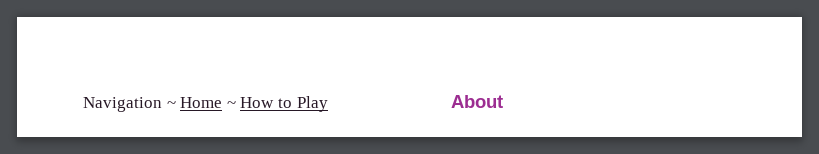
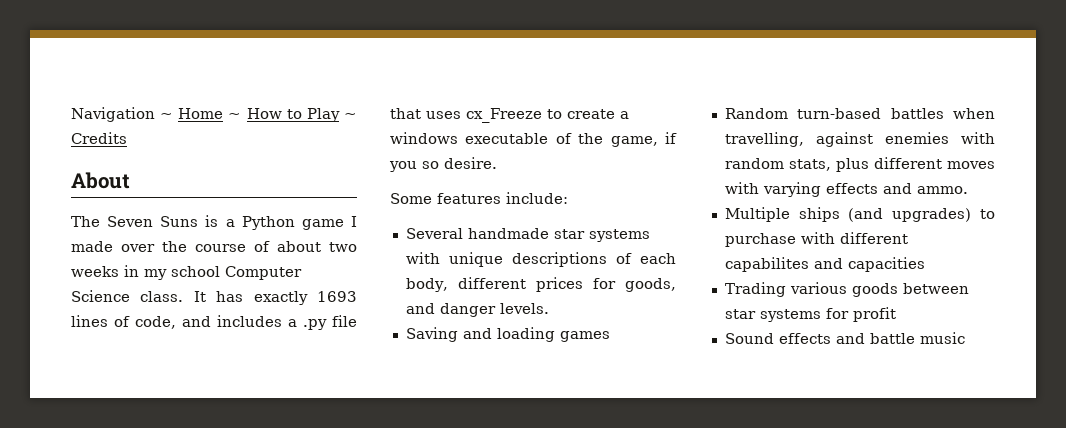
(328, 104) none -> [344,112,357,119] [71,132,127,144] ~ Credits
(503, 101) none -> [71,215,357,230] [71,241,357,252] [71,265,302,280] [71,290,357,305] [71,315,357,330] [390,108,629,123] [390,132,677,147] [389,157,497,172] [390,192,568,204] [405,228,650,242] [405,252,676,267] [405,277,676,292] [405,303,549,317] [405,327,610,342] [724,108,995,119] [724,132,995,147] [724,157,995,172] [724,182,968,197] [724,207,995,222] [724,232,908,247] [724,257,925,272] [724,282,969,297] [724,307,896,322] [724,332,965,344] // The Seven Suns is a Python game I made over the course of about two weeks in my school Computer Science class. It has exactly 1693 lines of code, and includes a .py file that uses cx_Freeze to create a windows executable of the game, if you so desire. // Some features include: // Several handmade star systems with unique descriptions of each body, different prices for goods, and danger levels. // Saving and loading games // Random turn-based battles when travelling, against enemies with random stats, plus different moves with varying effects and ammo. // Multiple ships (and upgrades) to purchase with different capabilites and capacities // Trading various goods between star systems for profit // Sound effects and battle music

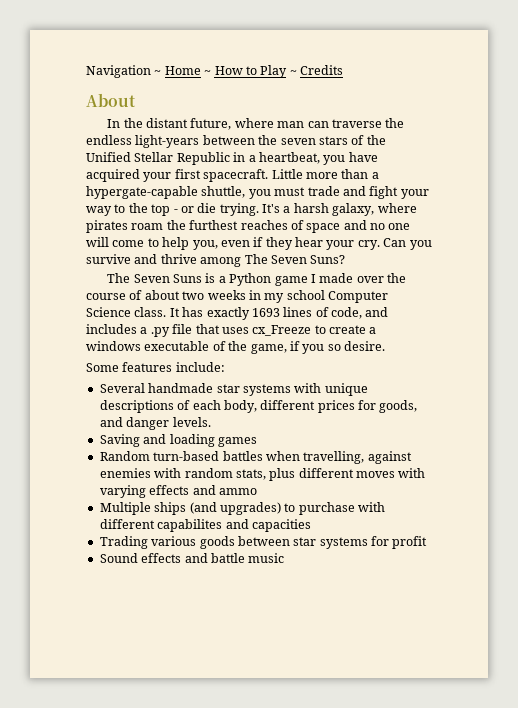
(130, 180) none -> [107,118,405,130] [86,135,386,148] [86,152,378,165] [86,169,379,182] [86,186,429,199] [86,203,417,216] [86,220,411,233] [86,237,432,250] [86,254,346,267] // In the distant future, where man can traverse the endless light-years between the seven stars of the Unified Stellar Republic in a heartbeat, you have acquired your first spacecraft. Little more than a hypergate-capable shuttle, you must trade and fight your way to the top - or die trying. It's a harsh galaxy, where pirates roam the furthest reaches of space and no one will come to help you, even if they hear your cry. Can you survive and thrive among The Seven Suns?
[916,186,968,194] ammo. -> [218,488,257,495] ammo

